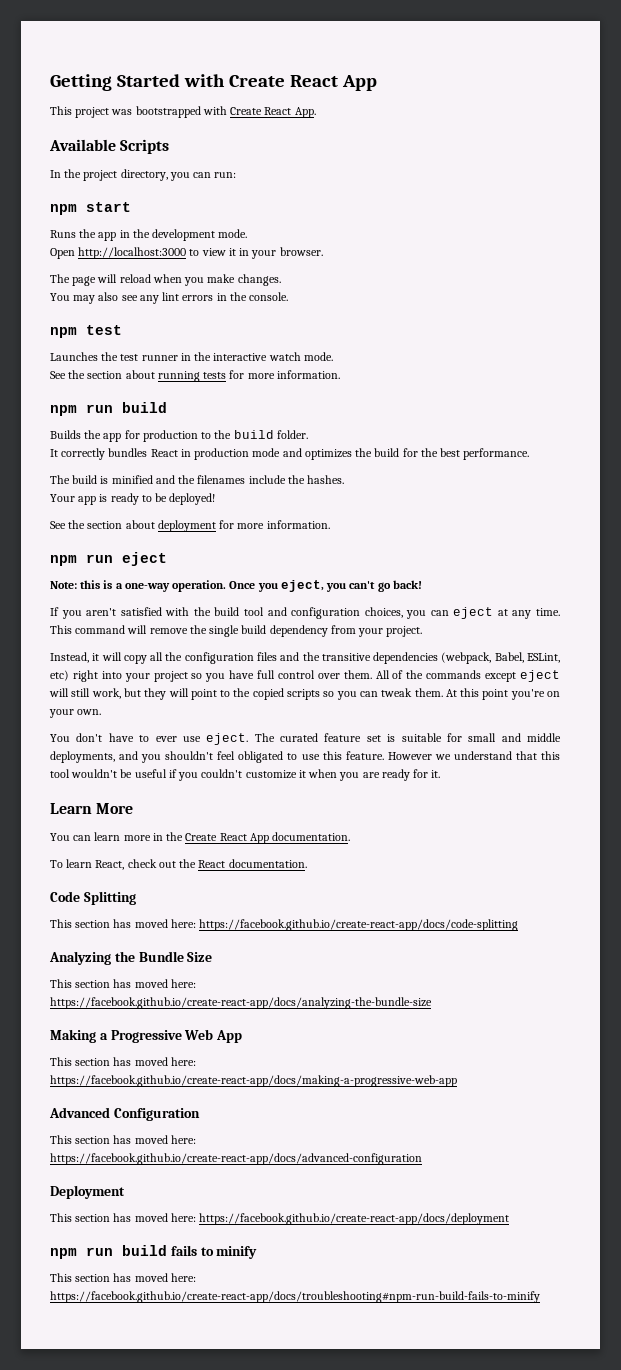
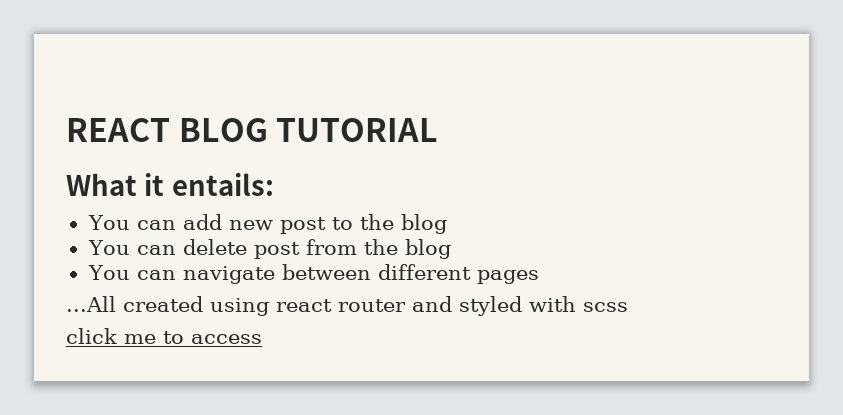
[50,74,377,91] [50,106,316,118] [49,139,170,154] [50,169,237,181] [50,202,131,215] [50,229,248,241] [50,247,323,259] [50,274,281,286] [50,292,289,304] [50,325,122,338] [50,352,333,361] [50,370,340,382] [50,402,167,416] [50,430,308,442] [50,448,530,460] [50,475,345,484] [50,493,216,505] [50,520,330,532] [50,552,167,566] [50,580,422,592] [50,607,560,619] [50,625,423,637] [50,652,560,664] [50,670,560,682] [49,688,561,700] [49,709,102,718] [50,733,561,745] [50,751,560,763] [50,769,441,781] [50,803,134,814] [50,832,351,844] [50,859,307,870] [50,891,136,905] [50,919,519,931] [49,951,213,965] [50,979,196,988] [50,997,432,1009] [50,1029,243,1043] [50,1057,196,1066] [50,1075,457,1087] [49,1107,200,1121] [50,1135,196,1144] [50,1153,422,1165] [50,1185,125,1199] [50,1213,510,1225] [50,1245,258,1259] [50,1273,196,1282] [50,1291,540,1303] Getting Started with Create React App // This project was bootstrapped with Create React App. // Available Scripts // In the project directory, you can run: // npm start // Runs the app in the development mode. // Open http://localhost:3000 to view it in your browser. // The page will reload when you make changes. // You may also see any lint errors in the console. // npm test // Launches the test runner in the interactive watch mode. // See the section about running tests for more information. // npm run build // Builds the app for production to the build folder. // It correctly bundles React in production mode and optimizes the build for the best performance. // The build is minified and the filenames include the hashes. // Your app is ready to be deployed! // See the section about deployment for more information. // npm run eject // Note: this is a one-way operation. Once you eject, you can't go back! // If you aren't satisfied with the build tool and configuration choices, you can eject at any time. This command will remove the single build dependency from your project. // Instead, it will copy all the configuration files and the transitive dependencies (webpack, Babel, ESLint, etc) right into your project so you have full control over them. All of the commands except eject will still work, but they will point to the copied scripts so you can tweak them. At this point you're on your own. // You don't have to ever use eject. The curated feature set is suitable for small and middle deployments, and you shouldn't feel obligated to use this feature. However we understand that this tool wouldn't be useful if you couldn't customize it when you are ready for it. // Learn More // You can learn more in the Create React App documentation. // To learn React, check out the React documentation. // Code Splitting // This section has moved here: https://facebook.github.io/create-react-app/docs/code-splitting // Analyzing the Bundle Size // This section has moved here: https://facebook.github.io/create-react-app/docs/analyzing-the-bundle-size // Making a Progressive Web App // This section has moved here: https://facebook.github.io/create-react-app/docs/making-a-progressive-web-app // Advanced Configuration // This section has moved here: https://facebook.github.io/create-react-app/docs/advanced-configuration // Deployment // This section has moved here: https://facebook.github.io/create-react-app/docs/deployment // npm run build fails to minify // This section has moved here: https://facebook.github.io/create-react-app/docs/troubleshooting#npm-run-build-fails-to-minify -> [66,118,439,142] [66,173,274,196] [87,214,447,234] [87,239,451,259] [87,264,539,284] [66,296,628,316] [66,328,262,344] REACT BLOG TUTORIAL // What it entails: // You can add new post to the blog // You can delete post from the blog // You can navigate between different pages // ...All created using react router and styled with scss // click me to access

